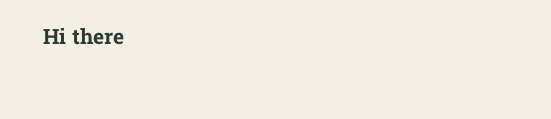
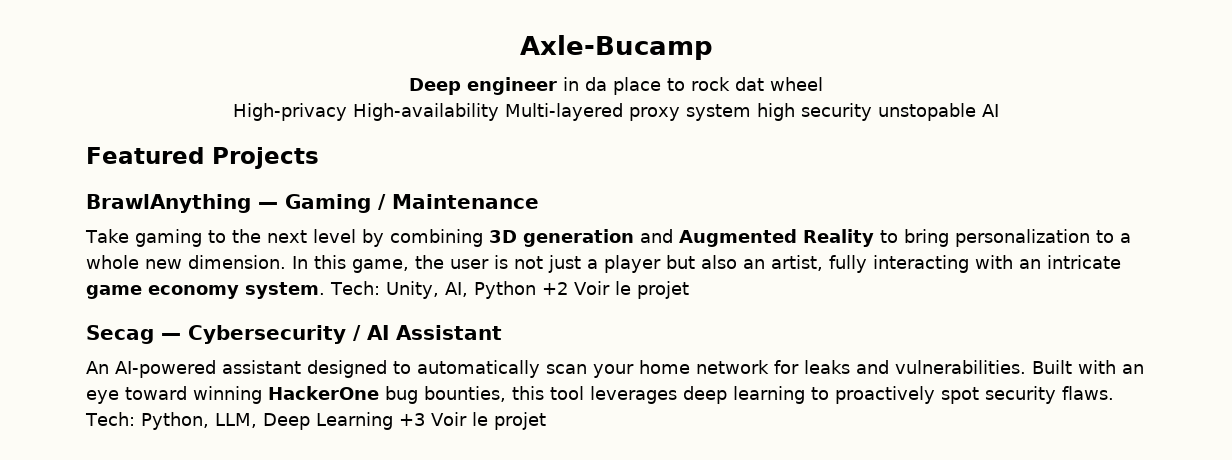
[43,28,124,45] Hi there -> [519,35,713,60] [409,77,823,95] [233,103,999,121] [86,147,319,169] [86,194,539,213] [85,229,1131,247] [86,255,1121,273] [86,281,689,299] [86,325,502,344] [86,360,1144,378] [86,386,1114,404] [85,412,546,430] Axle-Bucamp // Deep engineer in da place to rock dat wheel // High-privacy High-availability Multi-layered proxy system high security unstopable AI // Featured Projects // BrawlAnything — Gaming / Maintenance // Take gaming to the next level by combining 3D generation and Augmented Reality to bring personalization to a whole new dimension. In this game, the user is not just a player but also an artist, fully interacting with an intricate game economy system. Tech: Unity, AI, Python +2 Voir le projet // Secag — Cybersecurity / AI Assistant // An AI-powered assistant designed to automatically scan your home network for leaks and vulnerabilities. Built with an eye toward winning HackerOne bug bounties, this tool leverages deep learning to proactively spot security flaws. Tech: Python, LLM, Deep Learning +3 Voir le projet

